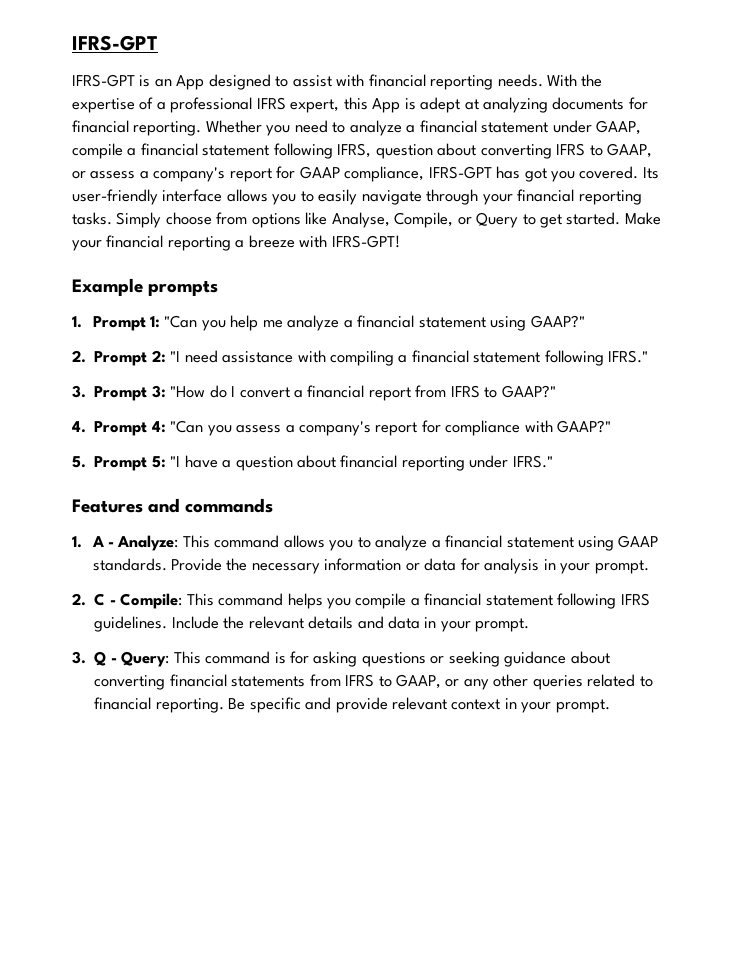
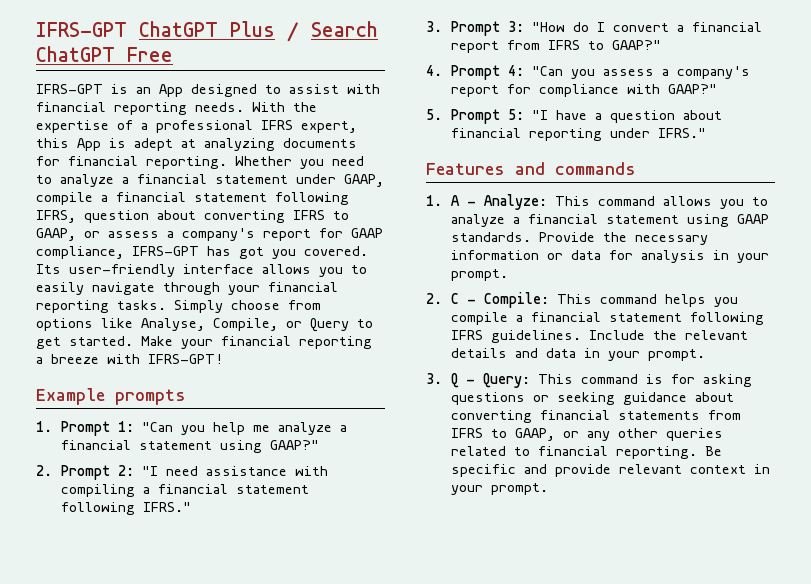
[72,35,158,51] IFRS-GPT -> [36,21,378,42] [36,46,173,62] IFRS-GPT ChatGPT Plus / Search ChatGPT Free

